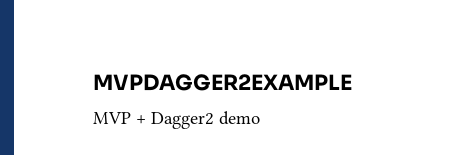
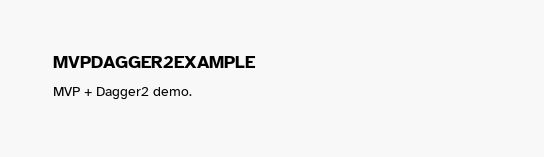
[219,111,260,125] demo -> [153,87,192,96] demo.

